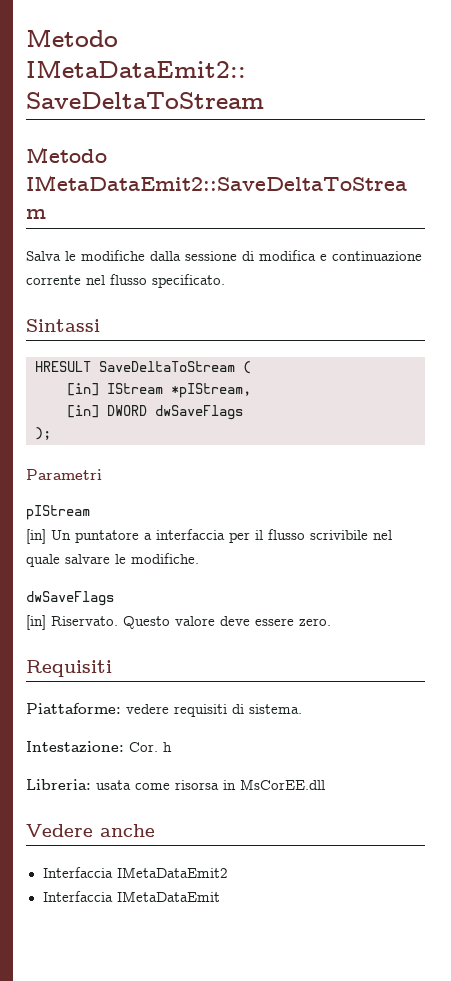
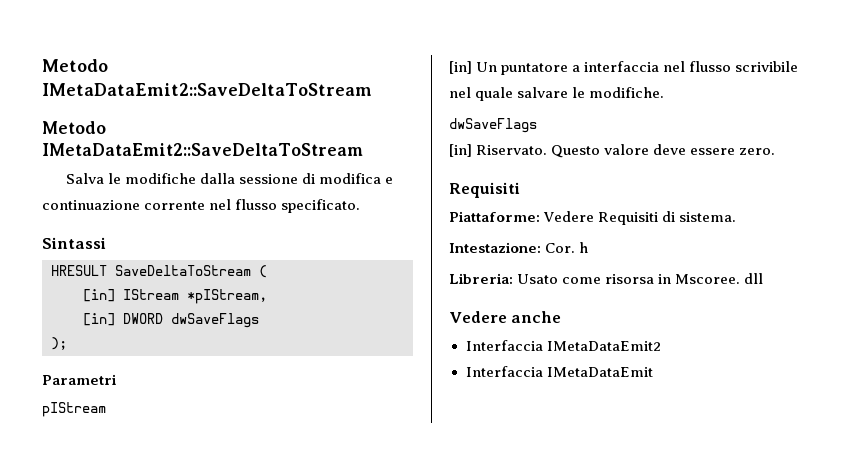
[229,530,263,543] per il -> [663,61,686,72] nel
[126,704,227,717] vedere requisiti -> [543,211,659,225] Vedere Requisiti
[96,780,131,790] usata -> [517,274,559,284] Usato
[240,779,325,790] MsCorEE.dll -> [675,273,764,284] Mscoree. dll

